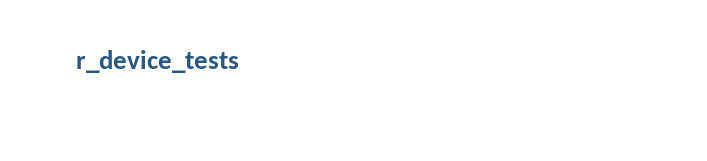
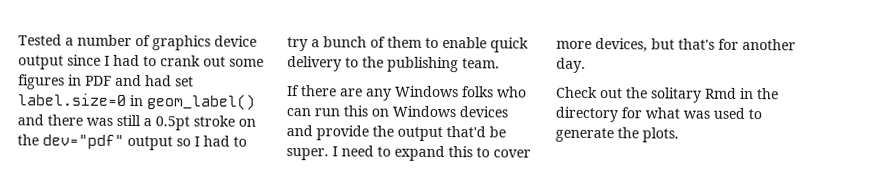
[76,50,239,73] r_device_tests -> [18,34,257,51] [18,54,264,70] [18,74,194,90] [17,93,256,110] [17,114,256,131] [17,134,247,151] [287,36,529,53] [287,56,500,73] [287,85,527,101] [286,105,508,118] [286,125,506,142] [286,145,531,162] [556,38,796,53] [556,57,586,73] [556,86,779,103] [555,106,762,123] [555,127,679,143] Tested a number of graphics device output since I had to crank out some figures in PDF and had set label.size=0 in geom_label() and there was still a 0.5pt stroke on the dev="pdf" output so I had to try a bunch of them to enable quick delivery to the publishing team. // If there are any Windows folks who can run this on Windows devices and provide the output that'd be super. I need to expand this to cover more devices, but that's for another day. // Check out the solitary Rmd in the directory for what was used to generate the plots.

